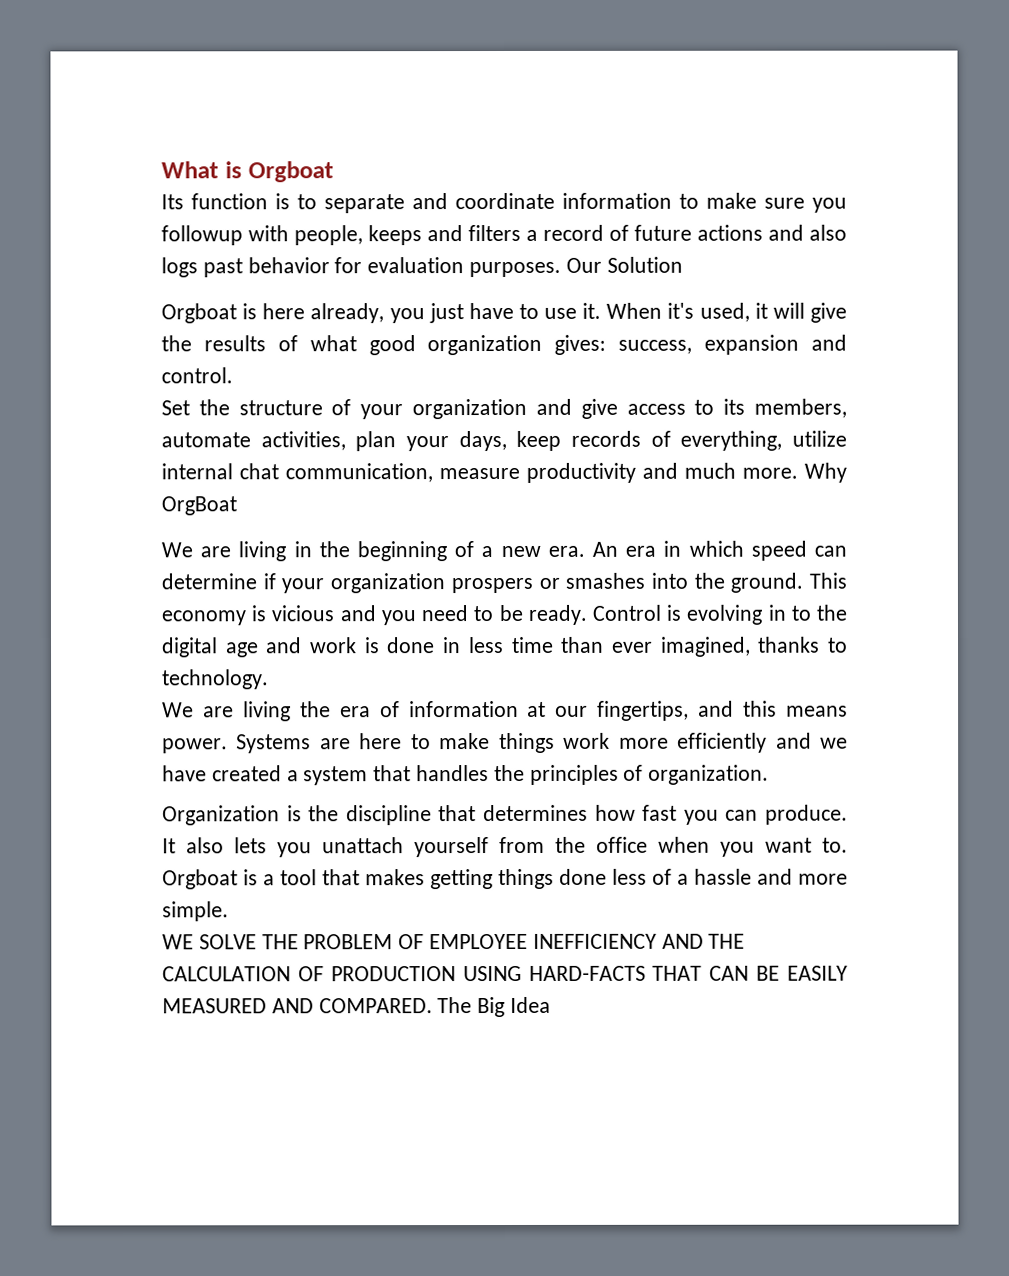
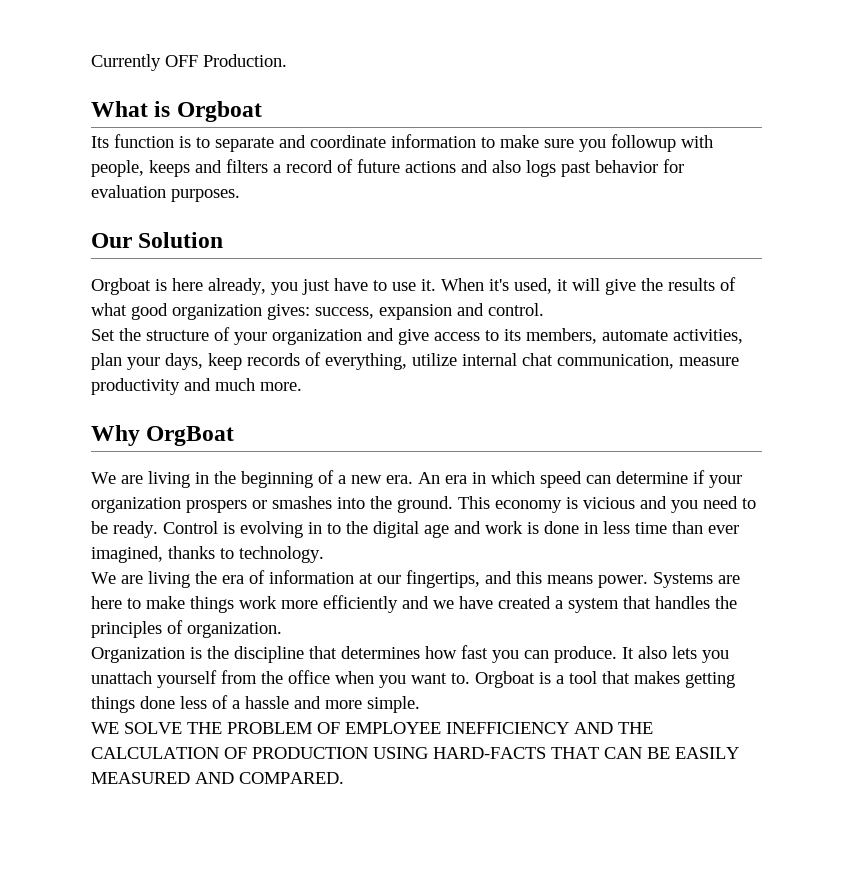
(161, 170) none -> [91,54,287,71] Currently OFF Production. //
(562, 269) none -> (240, 195) //
(798, 473) none -> (302, 386) //
[437,996,552,1018] The Big Idea -> (344, 778) none

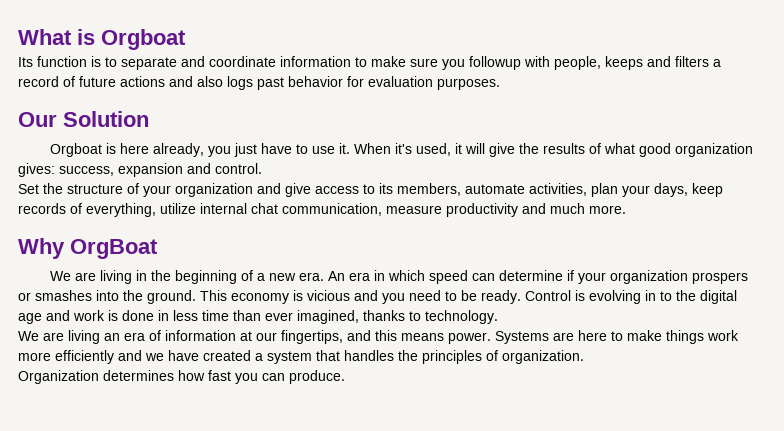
[91,54,287,71] Currently OFF Production. // -> (18, 37) none
[195,571,217,584] the -> [104,333,120,341] an
[190,646,337,663] is the discipline that -> (99, 377) none
[622,646,729,663] [91,670,735,688] [91,695,420,713] [91,722,653,734] [91,747,739,759] [91,772,344,784] It also lets you unattach yourself from the office when you want to. Orgboat is a tool that makes getting things done less of a hassle and more simple. // WE SOLVE THE PROBLEM OF EMPLOYEE INEFFICIENCY AND THE CALCULATION OF PRODUCTION USING HARD-FACTS THAT CAN BE EASILY MEASURED AND COMPARED. -> (345, 377) none

